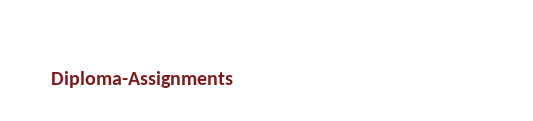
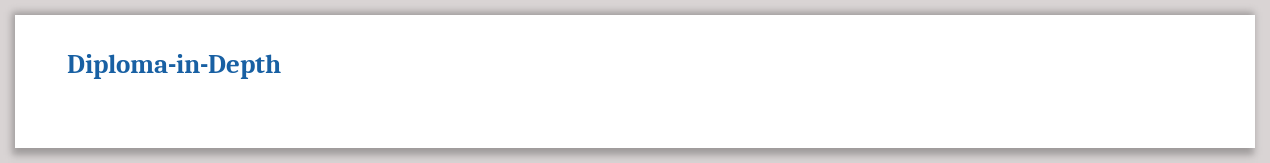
[51,71,233,88] Diploma-Assignments -> [67,54,281,79] Diploma-in-Depth

